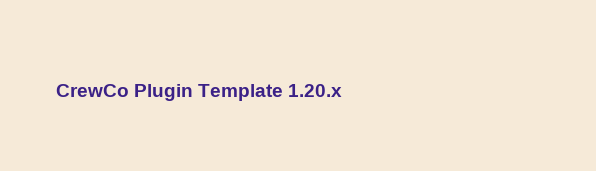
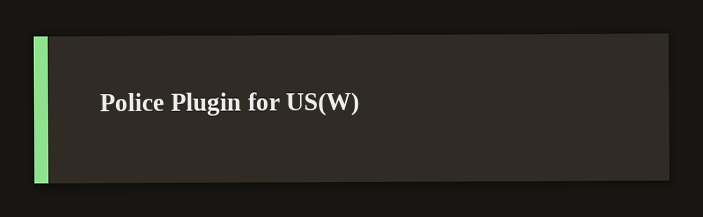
[56,84,343,101] CrewCo Plugin Template 1.20.x -> [99,91,361,117] Police Plugin for US(W)

